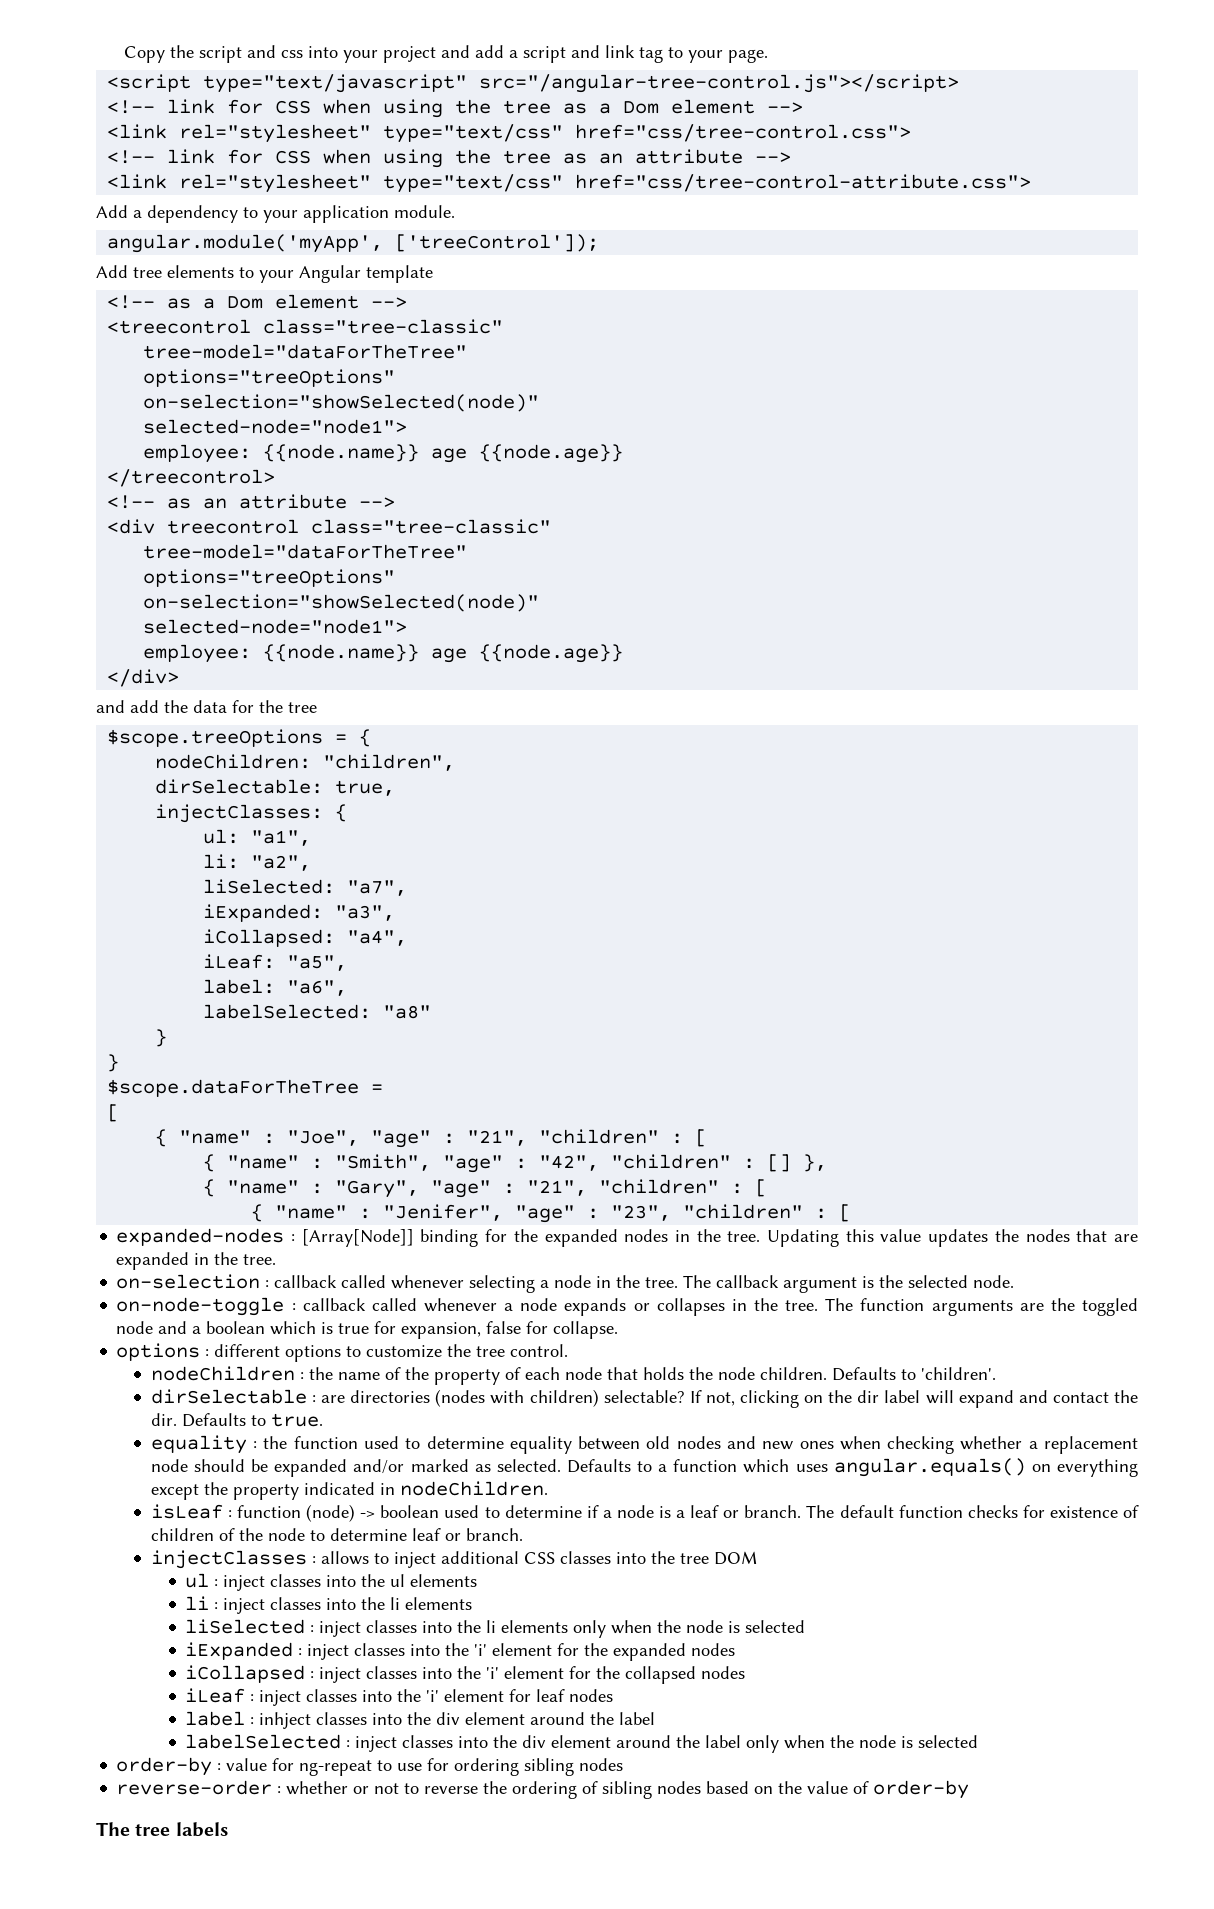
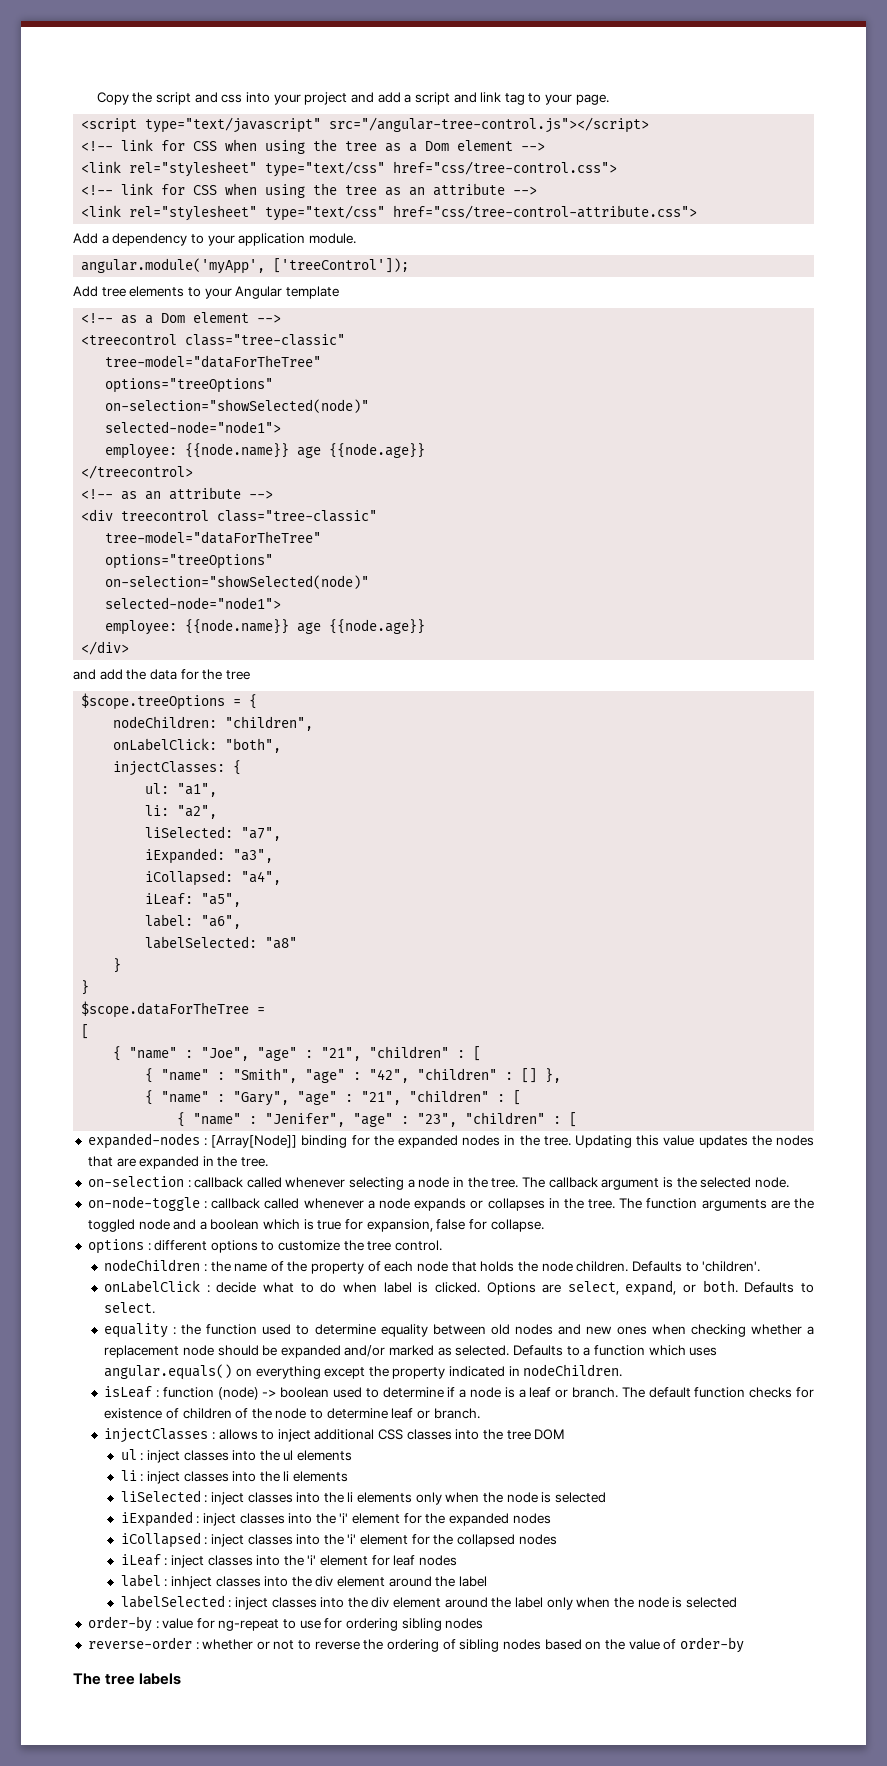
[155,779,396,796] dirSelectable: true, -> [113,738,282,753] onLabelClick: "both",
[150,1389,1139,1408] [150,1413,323,1427] dirSelectable : are directories (nodes with children) selectable? If not, clicking on the dir label will expand and contact the dir. Defaults to true. -> [104,1280,815,1296] [104,1302,156,1314] onLabelClick : decide what to do when label is clicked. Options are select, expand, or both. Defaults to select.

